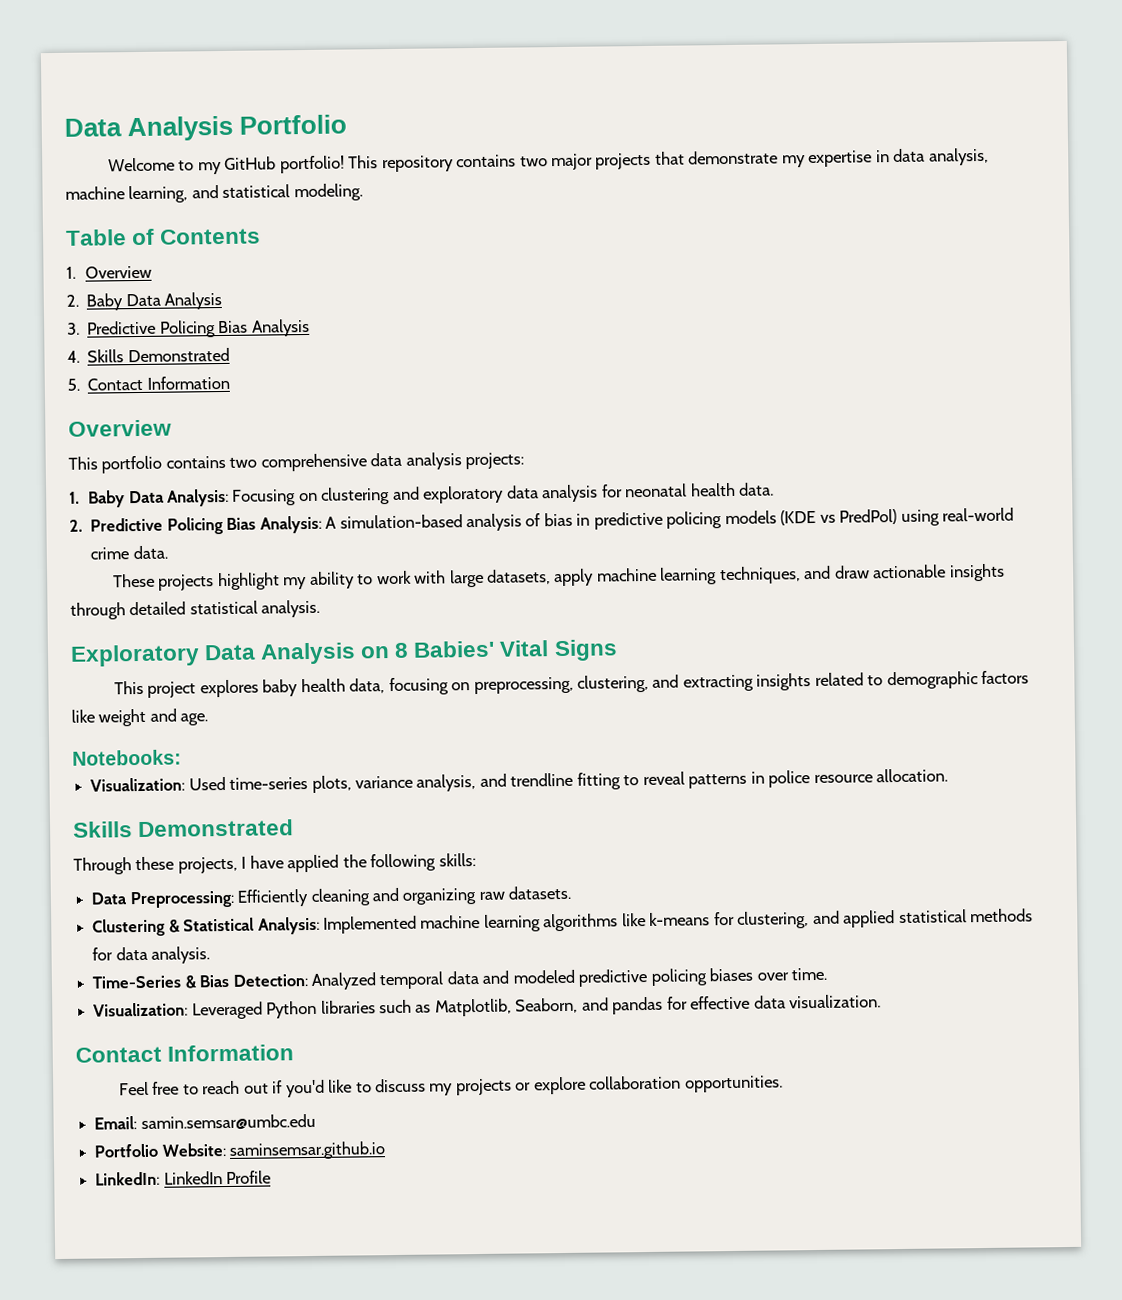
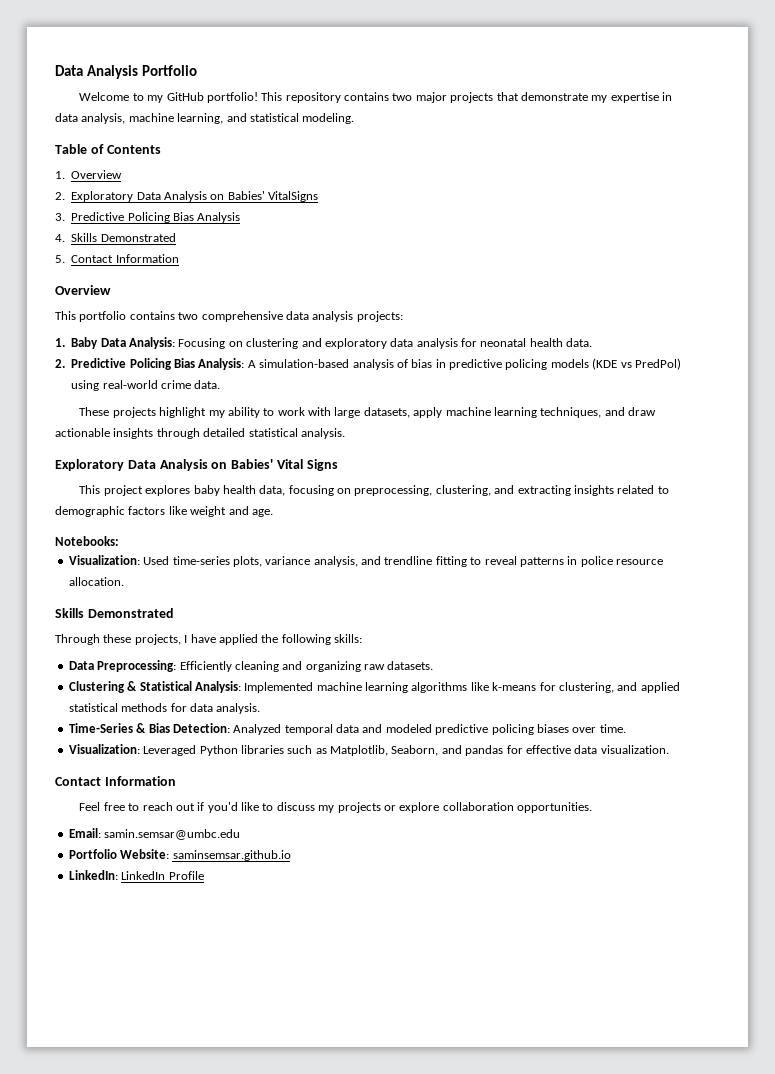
[86,291,223,311] Baby Data Analysis -> [71,191,319,202] Exploratory Data Analysis on Babies' VitalSigns
[394,642,410,658] 8 -> (228, 465) none

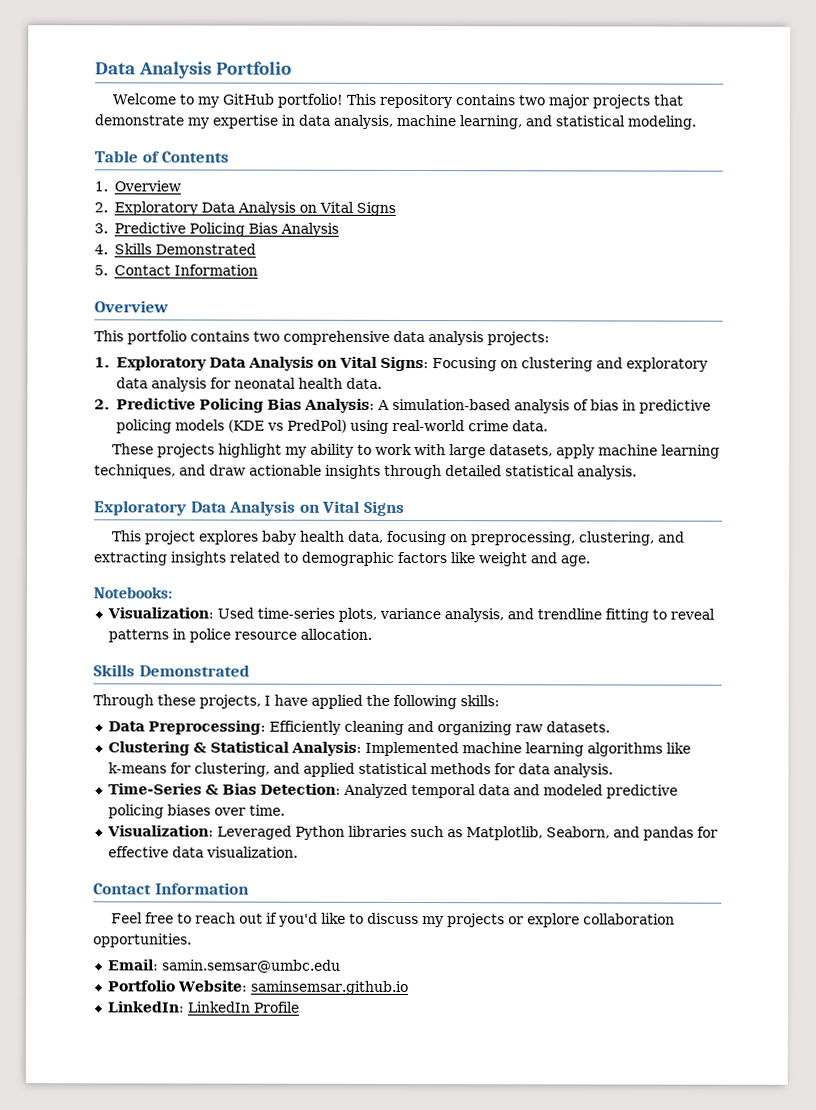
[227,191,319,202] Babies' VitalSigns -> [318,201,396,216] Vital Signs
[71,337,175,349] Baby Data Analysis: -> [115,356,429,372] Exploratory Data Analysis on Vital Signs:
[231,459,274,469] Babies' -> (320, 508) none

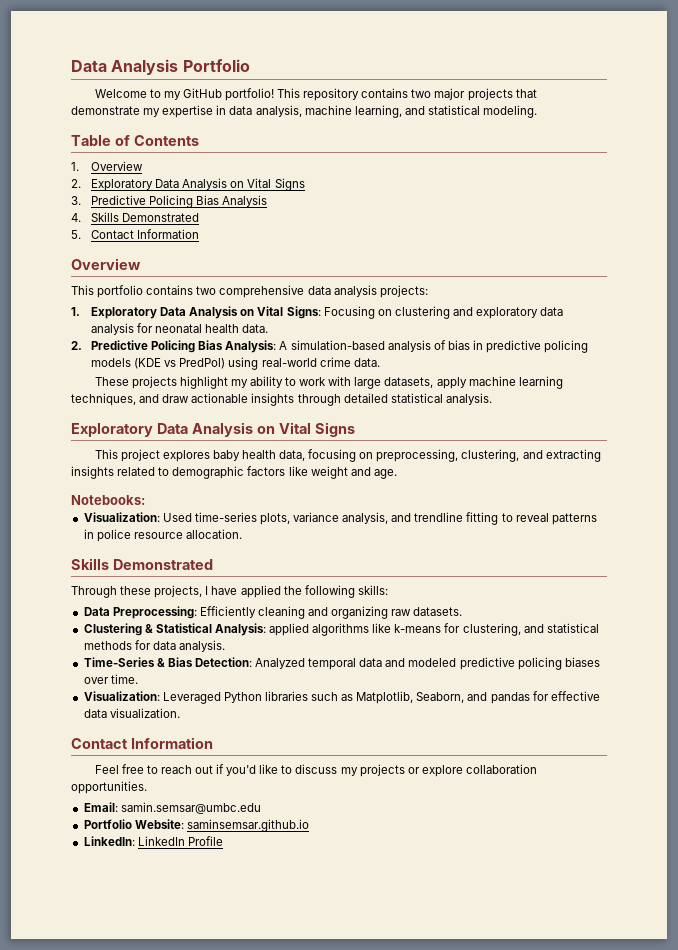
[364,741,584,757] Implemented machine learning -> [269,623,310,636] applied
[302,762,355,777] applied -> (544, 628) none

